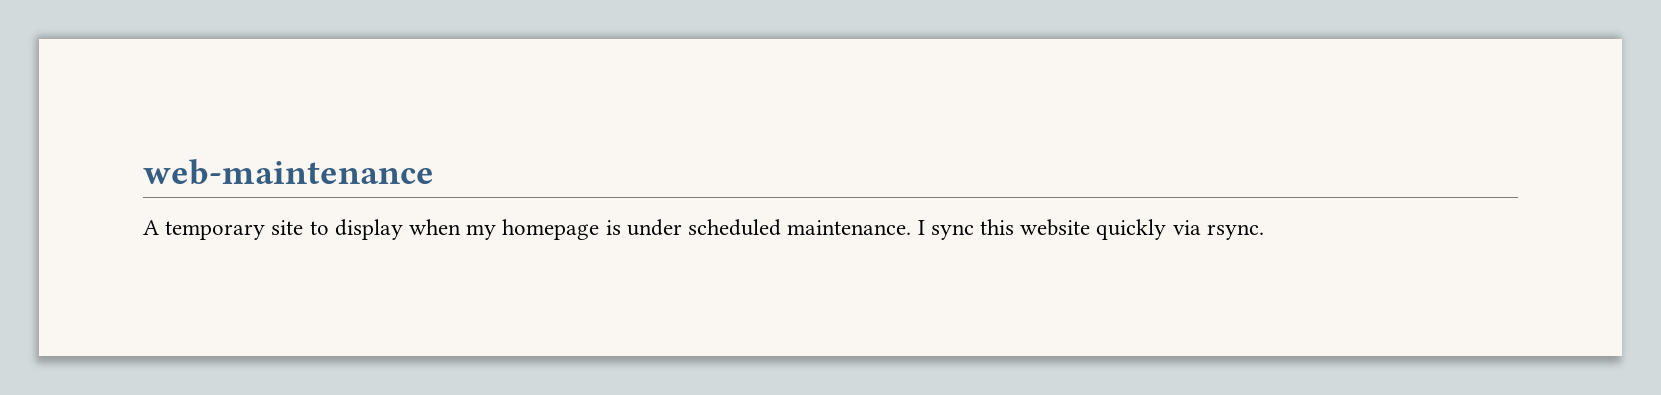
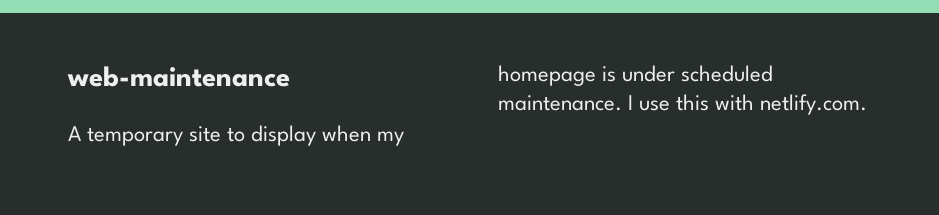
[930,219,1264,240] sync this website quickly via rsync. -> [639,94,868,115] use this with netlify.com.

